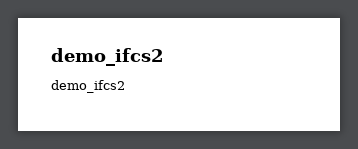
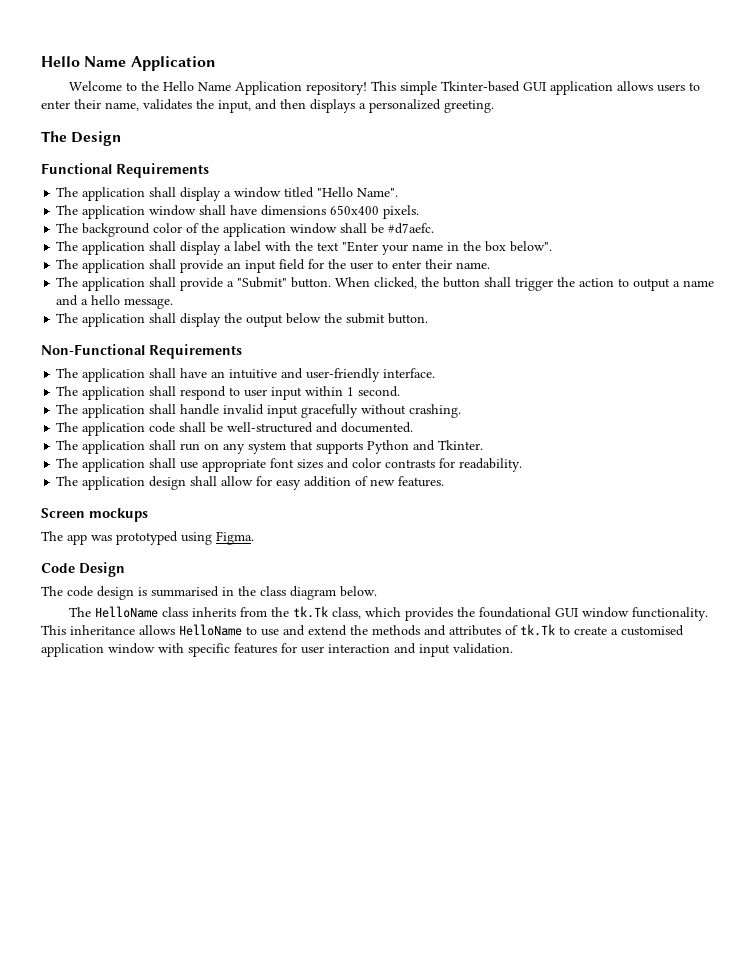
[51,48,164,66] [51,80,125,93] demo_ifcs2 // demo_ifcs2 -> [41,56,216,71] [69,81,701,95] [41,99,494,113] [41,131,122,146] [41,163,209,178] [56,187,399,201] [56,205,420,219] [56,223,435,237] [56,241,553,255] [56,259,491,273] [56,277,715,291] [56,295,174,309] [56,313,429,327] [41,344,242,359] [56,368,436,382] [56,386,401,400] [56,404,462,418] [56,422,414,436] [56,440,484,454] [56,458,523,472] [56,476,445,490] [41,508,148,522] [41,531,254,545] [41,562,125,577] [41,586,377,600] [69,606,709,621] [41,624,684,636] [41,643,513,657] Hello Name Application // Welcome to the Hello Name Application repository! This simple Tkinter-based GUI application allows users to enter their name, validates the input, and then displays a personalized greeting. // The Design // Functional Requirements // The application shall display a window titled "Hello Name". // The application window shall have dimensions 650x400 pixels. // The background color of the application window shall be #d7aefc. // The application shall display a label with the text "Enter your name in the box below". // The application shall provide an input field for the user to enter their name. // The application shall provide a "Submit" button. When clicked, the button shall trigger the action to output a name and a hello message. // The application shall display the output below the submit button. // Non-Functional Requirements // The application shall have an intuitive and user-friendly interface. // The application shall respond to user input within 1 second. // The application shall handle invalid input gracefully without crashing. // The application code shall be well-structured and documented. // The application shall run on any system that supports Python and Tkinter. // The application shall use appropriate font sizes and color contrasts for readability. // The application design shall allow for easy addition of new features. // Screen mockups // The app was prototyped using Figma. // Code Design // The code design is summarised in the class diagram below. // The HelloName class inherits from the tk.Tk class, which provides the foundational GUI window functionality. This inheritance allows HelloName to use and extend the methods and attributes of tk.Tk to create a customised application window with specific features for user interaction and input validation.

